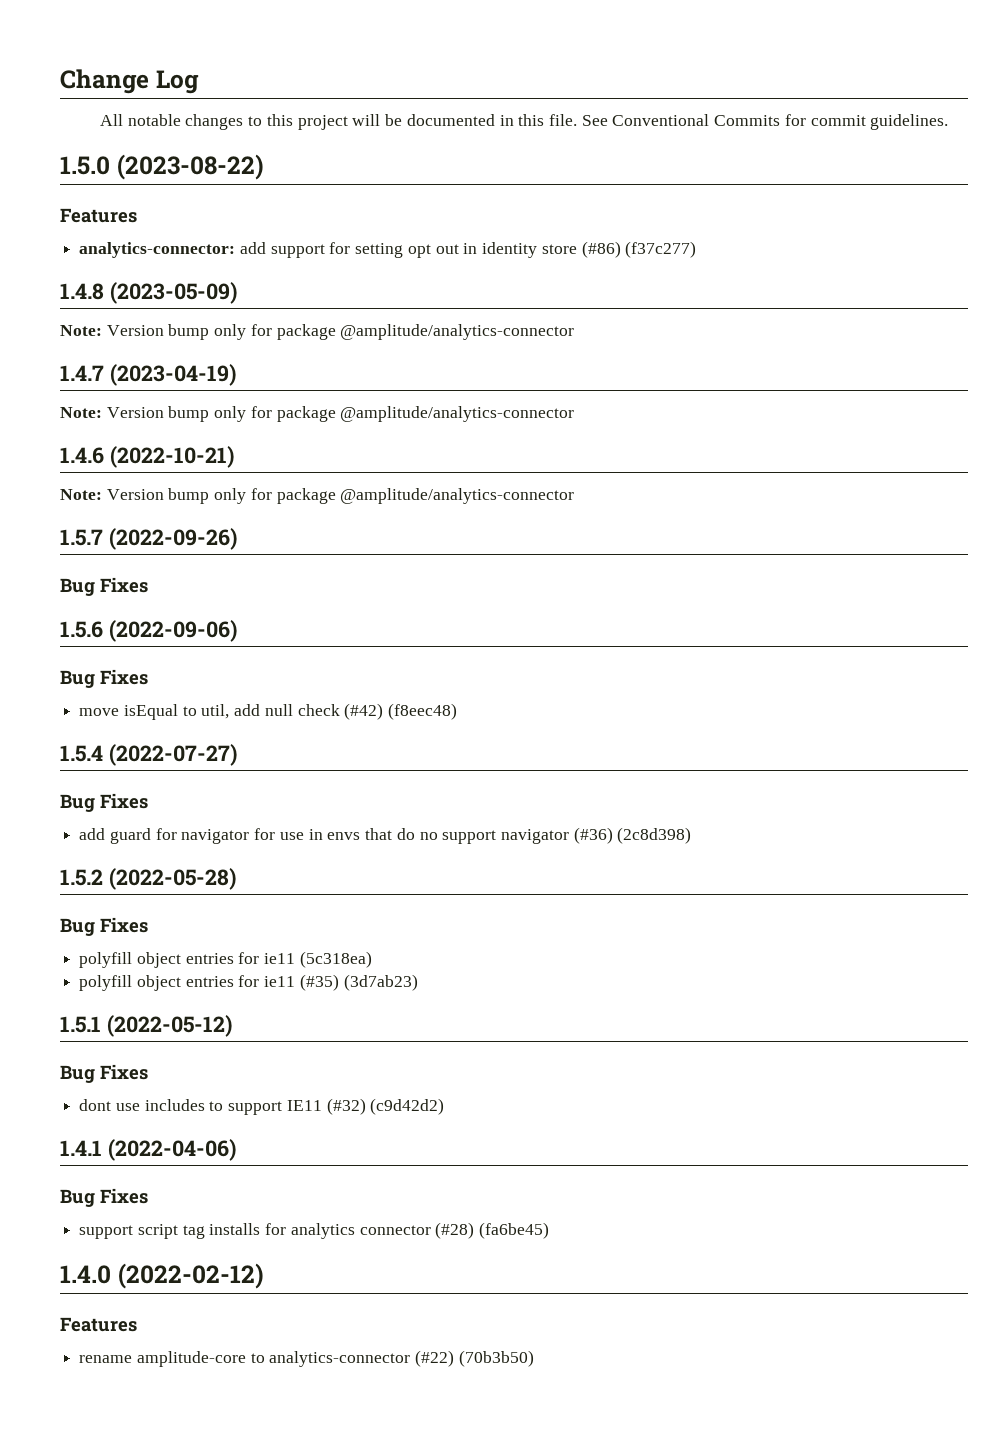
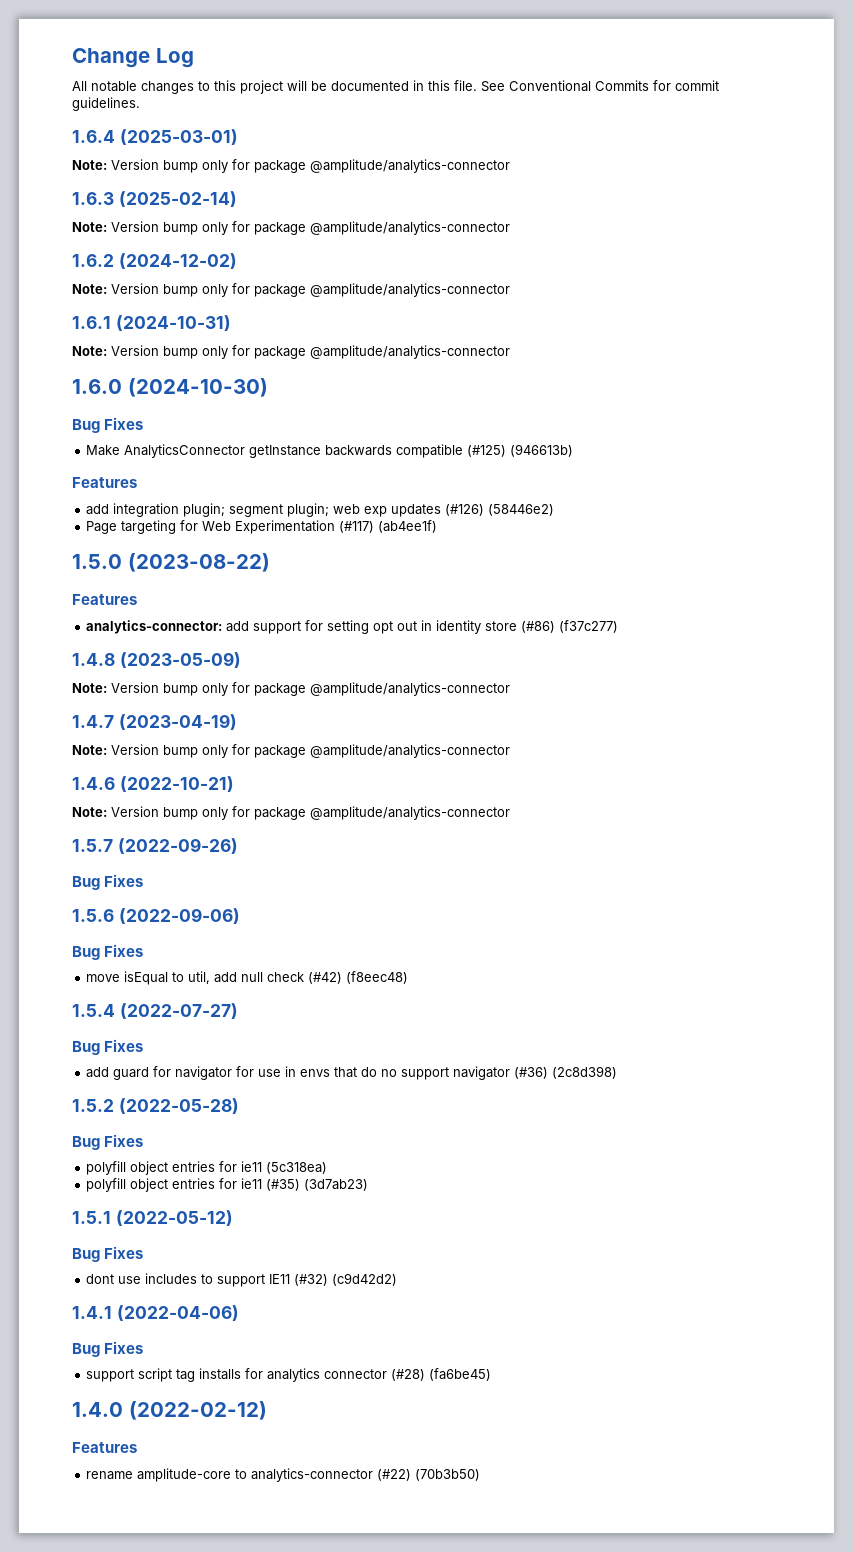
(949, 122) none -> [72,129,238,145] [72,159,510,173] [72,191,237,207] [72,221,510,235] [72,253,237,269] [72,283,510,297] [72,315,231,331] [72,345,510,359] [72,378,268,397] [72,417,144,433] [86,444,574,458] [72,477,137,488] [86,503,555,517] [86,520,438,534] // 1.6.4 (2025-03-01) // Note: Version bump only for package @amplitude/analytics-connector // 1.6.3 (2025-02-14) // Note: Version bump only for package @amplitude/analytics-connector // 1.6.2 (2024-12-02) // Note: Version bump only for package @amplitude/analytics-connector // 1.6.1 (2024-10-31) // Note: Version bump only for package @amplitude/analytics-connector // 1.6.0 (2024-10-30) // Bug Fixes // Make AnalyticsConnector getInstance backwards compatible (#125) (946613b) // Features // add integration plugin; segment plugin; web exp updates (#126) (58446e2) // Page targeting for Web Experimentation (#117) (ab4ee1f)

